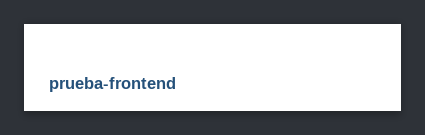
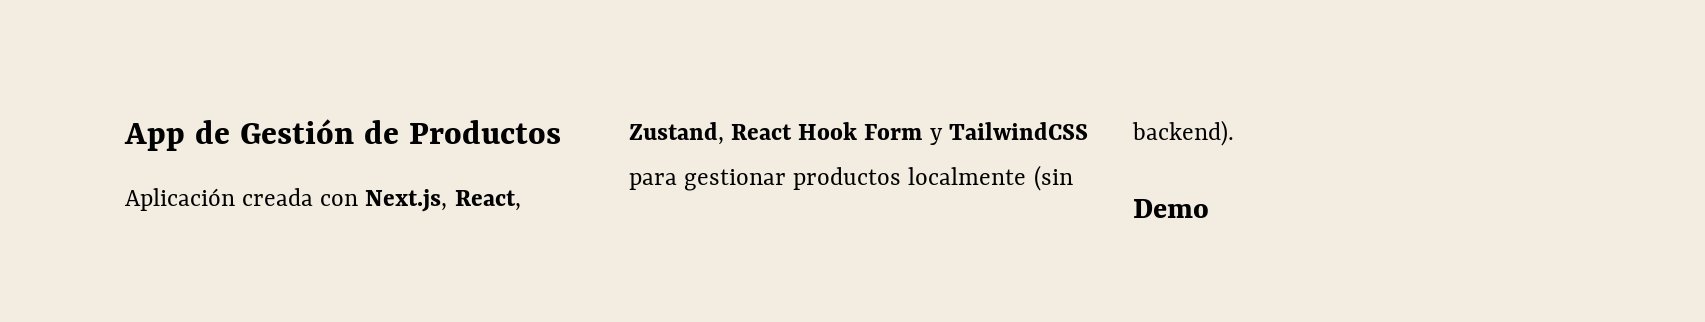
[49,77,176,92] prueba-frontend -> [124,119,561,151] [125,188,521,212] [629,122,1088,145] [629,165,1073,191] [1132,120,1234,146] [1133,199,1209,218] App de Gestión de Productos // Aplicación creada con Next.js, React, Zustand, React Hook Form y TailwindCSS para gestionar productos localmente (sin backend). // Demo

